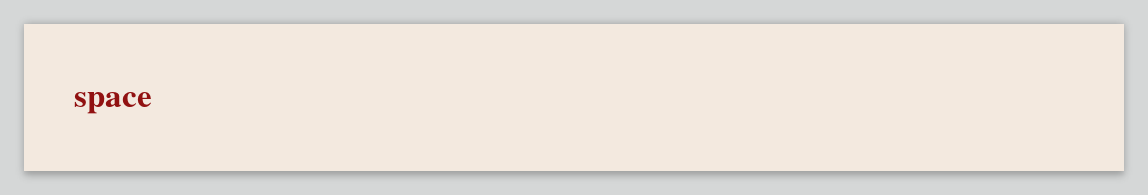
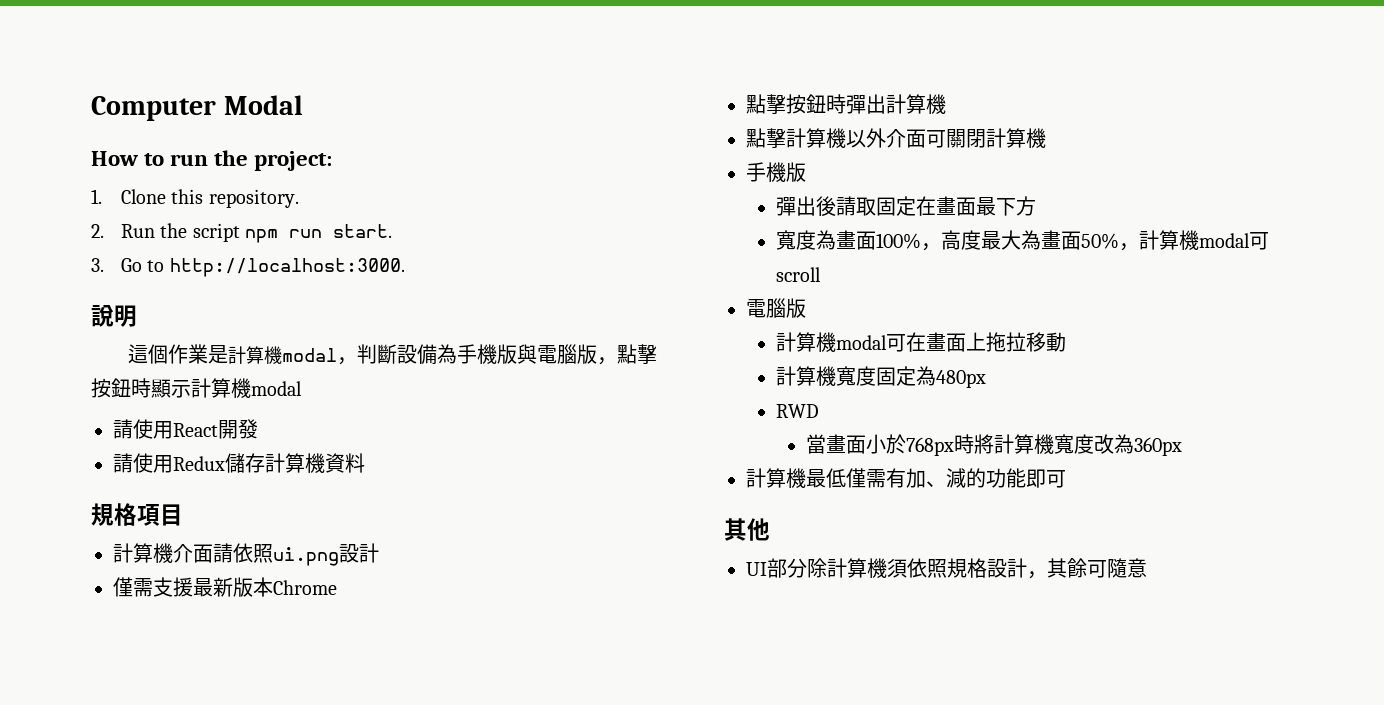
[74,92,152,114] space -> [91,95,303,121] [91,150,333,171] [91,189,299,208] [91,223,393,243] [91,258,405,277] [91,305,137,327] [128,344,658,365] [91,378,302,398] [113,419,258,439] [113,453,365,473] [91,503,183,526] [113,543,379,566] [113,577,337,597] [746,94,946,115] [746,128,1046,149] [746,162,806,182] [775,196,1036,216] [775,230,1269,251] [775,267,821,282] [746,298,806,318] [775,332,1066,352] [775,366,986,388] [775,404,819,418] [805,434,1182,456] [746,468,1066,488] [724,518,770,541] [746,558,1147,579] Computer Modal // How to run the project: // 1. Clone this repository. // 2. Run the script npm run start. // 3. Go to http://localhost:3000. // 說明 // 這個作業是計算機modal，判斷設備為手機版與電腦版，點擊按鈕時顯示計算機modal // 請使用React開發 // 請使用Redux儲存計算機資料 // 規格項目 // 計算機介面請依照ui.png設計 // 僅需支援最新版本Chrome // 點擊按鈕時彈出計算機 // 點擊計算機以外介面可關閉計算機 // 手機版 // 彈出後請取固定在畫面最下方 // 寬度為畫面100%，高度最大為畫面50%，計算機modal可scroll // 電腦版 // 計算機modal可在畫面上拖拉移動 // 計算機寬度固定為480px // RWD // 當畫面小於768px時將計算機寬度改為360px // 計算機最低僅需有加、減的功能即可 // 其他 // UI部分除計算機須依照規格設計，其餘可隨意

